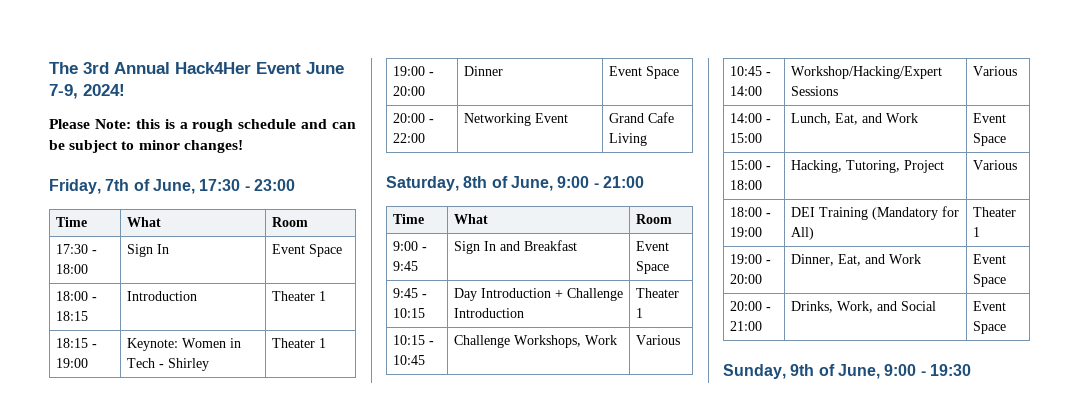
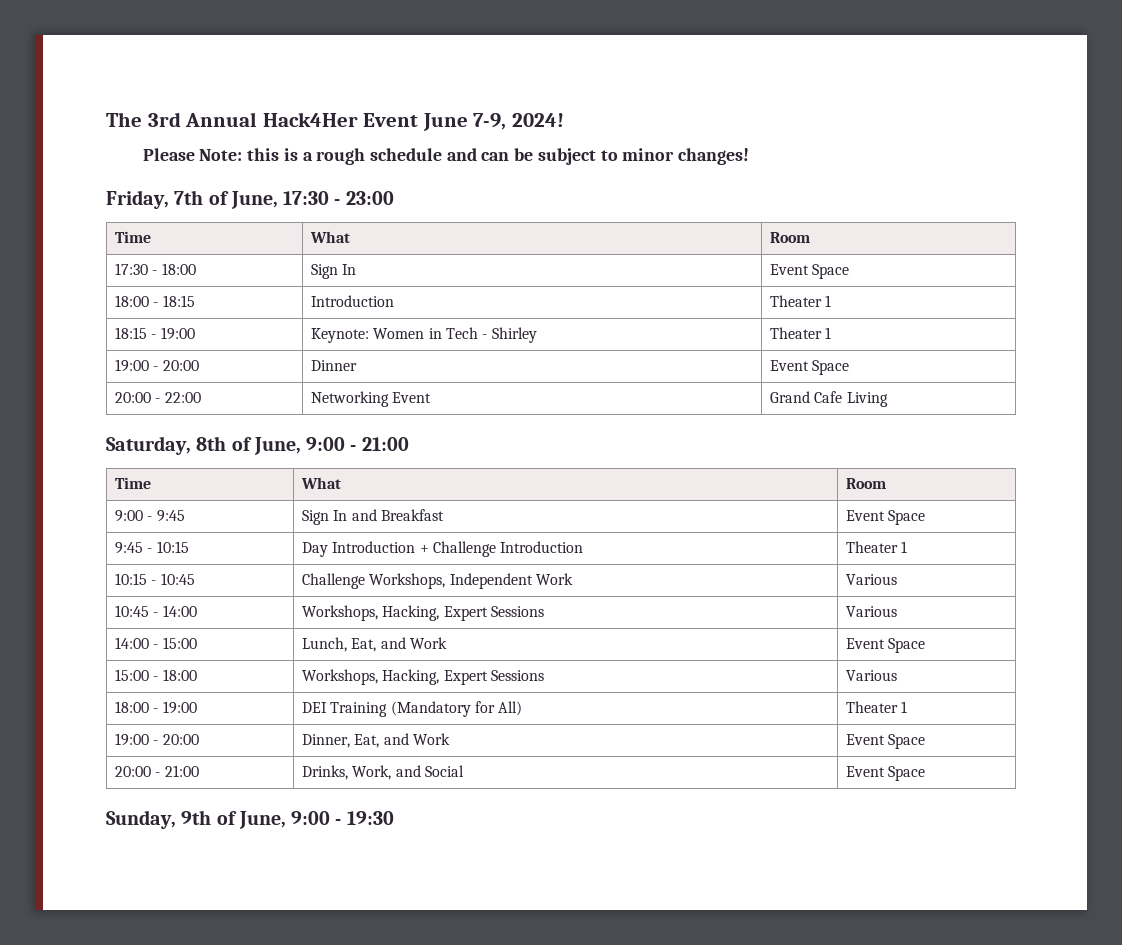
(581, 341) none -> [449,573,533,589] Independent
[790,66,942,79] Workshop/Hacking/Expert -> [301,605,488,621] Workshops, Hacking, Expert
[790,160,944,173] Hacking, Tutoring, Project -> [301,669,544,685] Workshops, Hacking, Expert Sessions

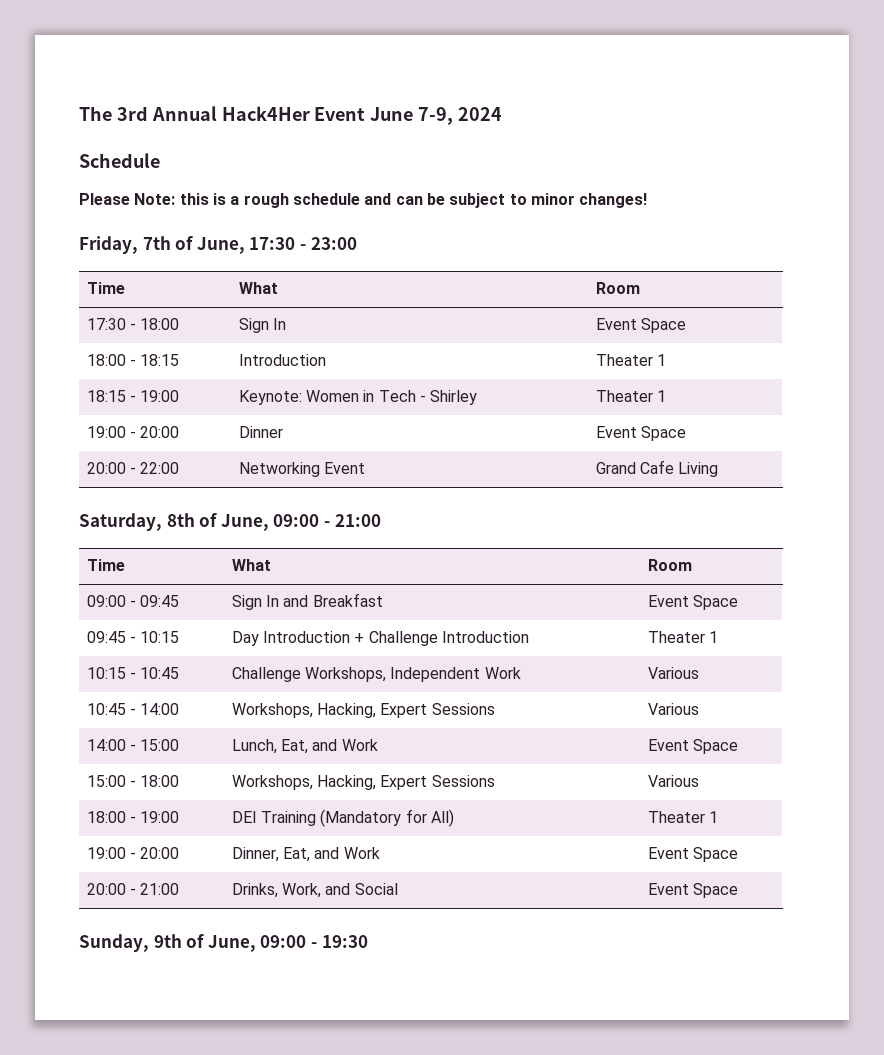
[511,113,564,127] 2024! -> [458,107,503,121] [79,153,160,168] 2024 // Schedule
[306,437,346,451] 9:00 -> [273,514,320,527] 09:00
[114,510,185,522] 9:00 - 9:45 -> [86,595,180,607] 09:00 - 09:45
[114,542,143,554] 9:45 -> [86,631,126,643] 09:45
[291,811,331,825] 9:00 -> [260,935,307,948] 09:00

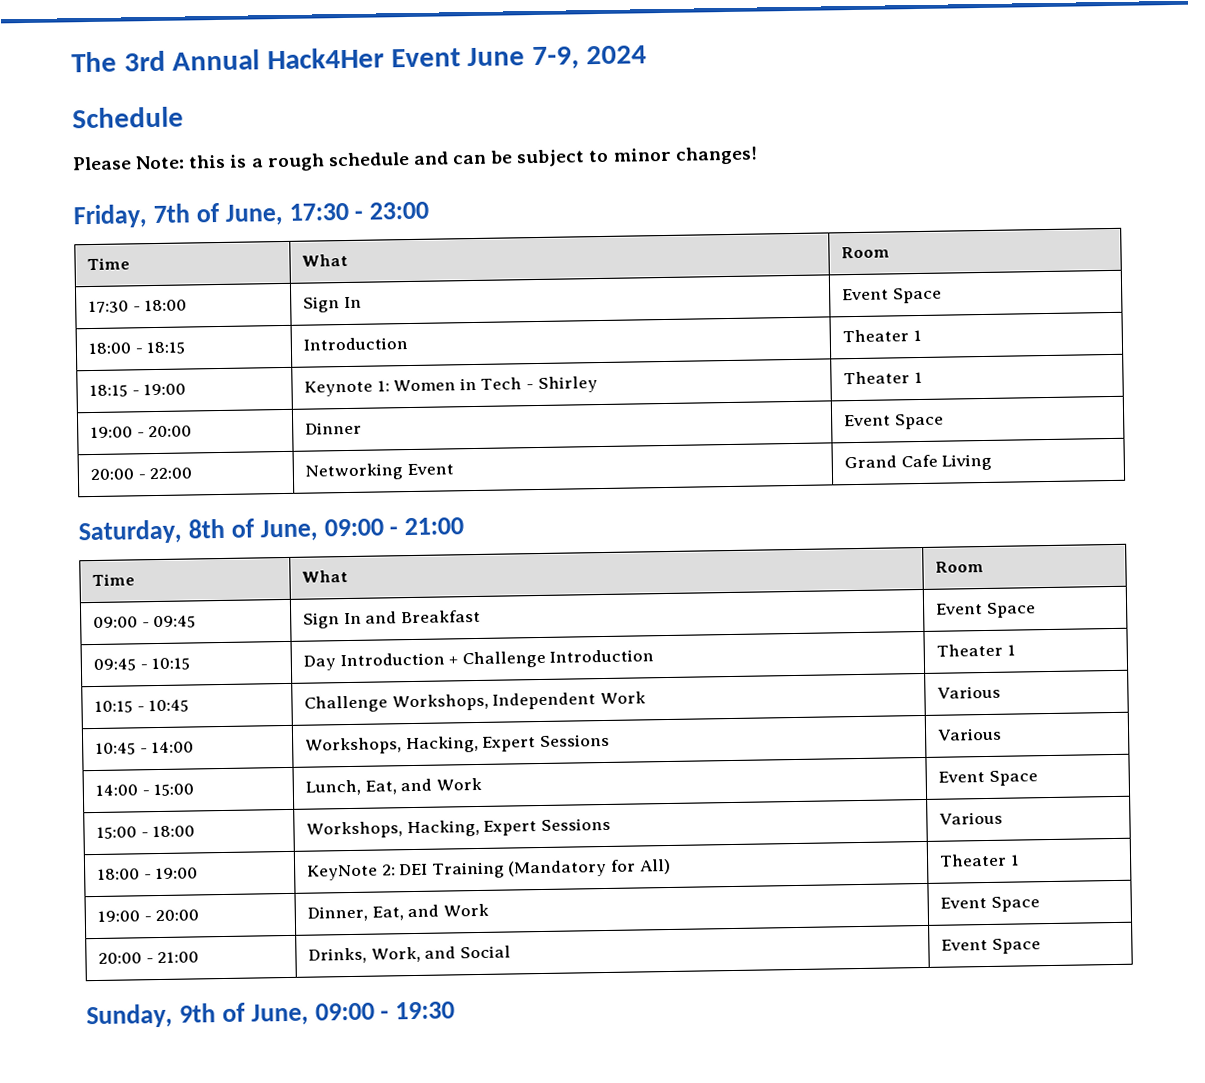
[238,390,302,405] Keynote: -> [303,380,390,397] Keynote 1:
(180, 817) none -> [306,864,396,881] KeyNote 2:

